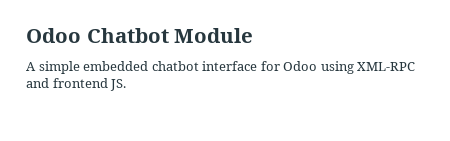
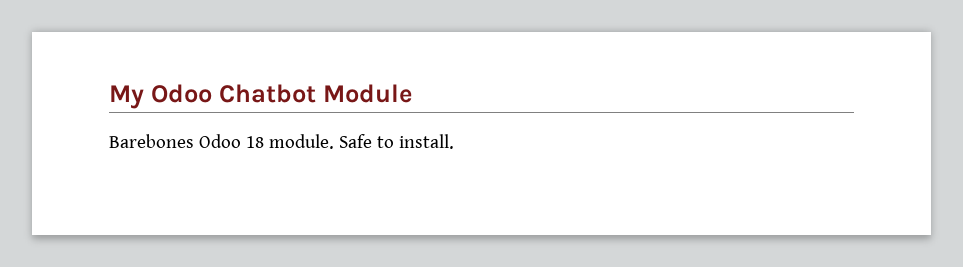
(26, 35) none -> [109,85,144,109] My
[26,61,416,74] [26,78,127,91] A simple embedded chatbot interface for Odoo using XML-RPC and frontend JS. -> [109,134,454,149] Barebones Odoo 18 module. Safe to install.

